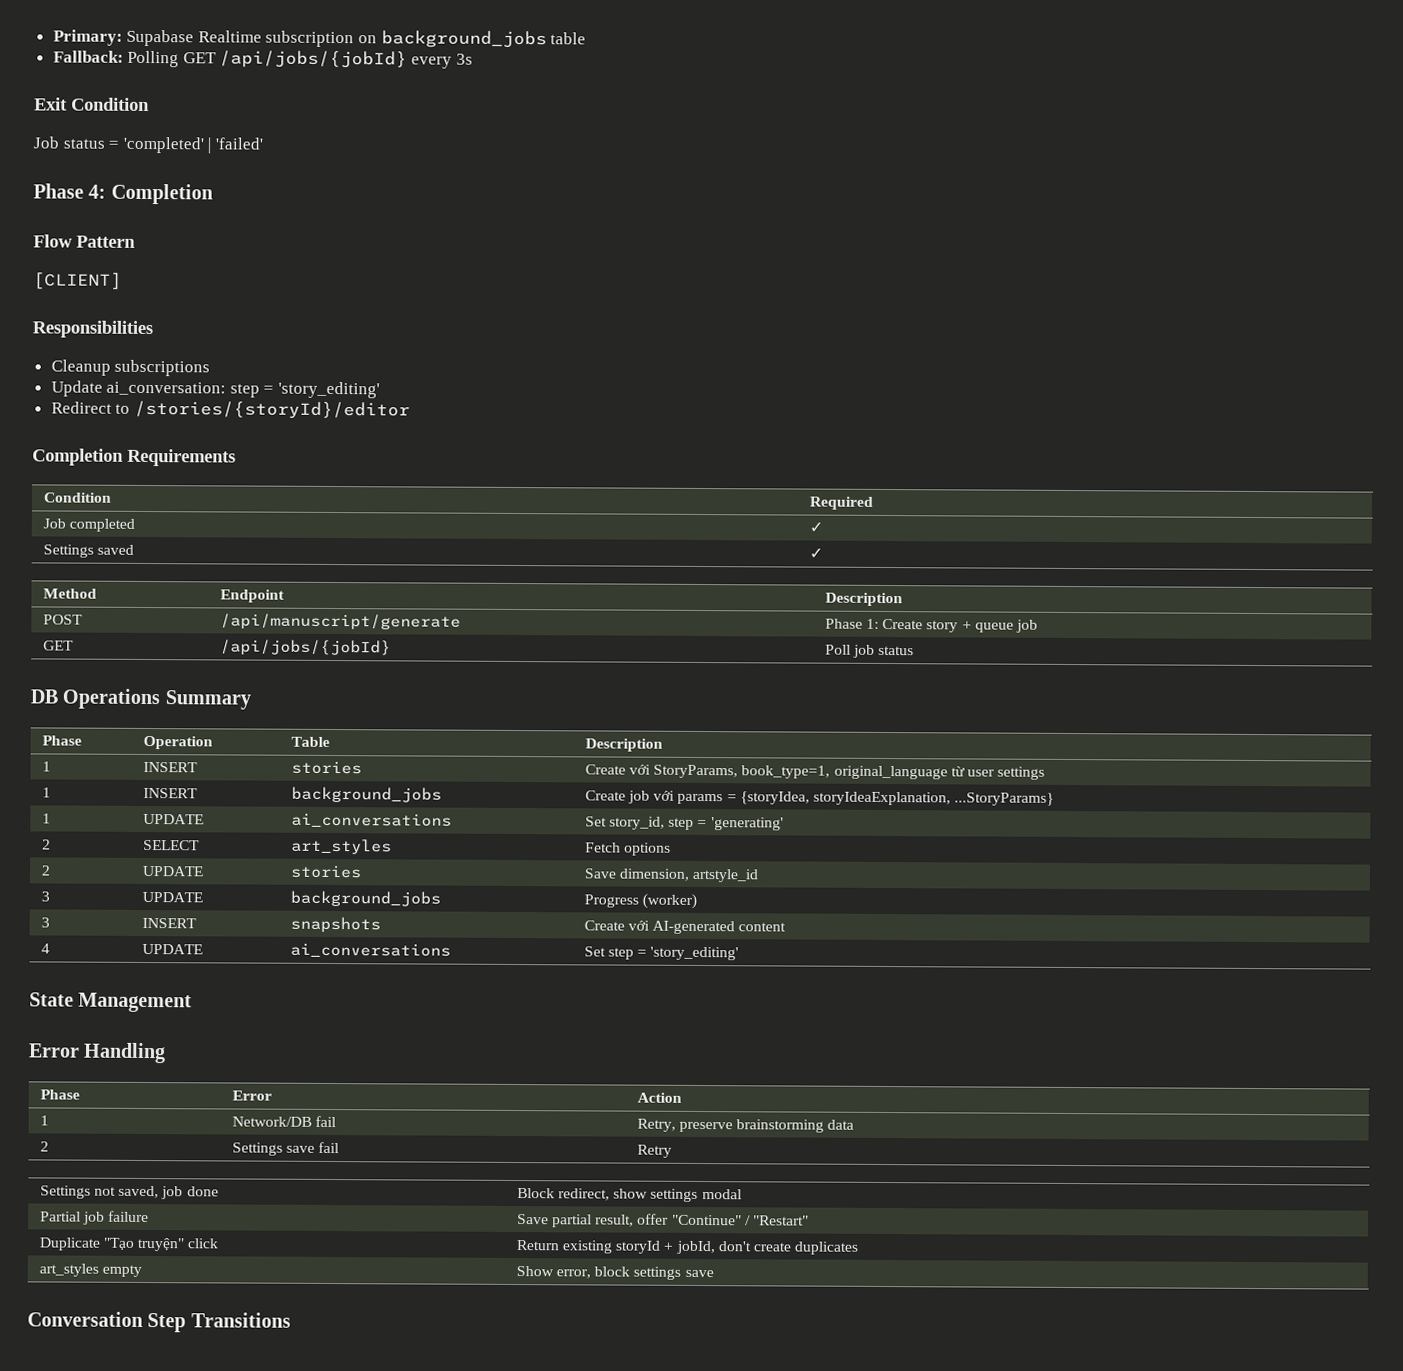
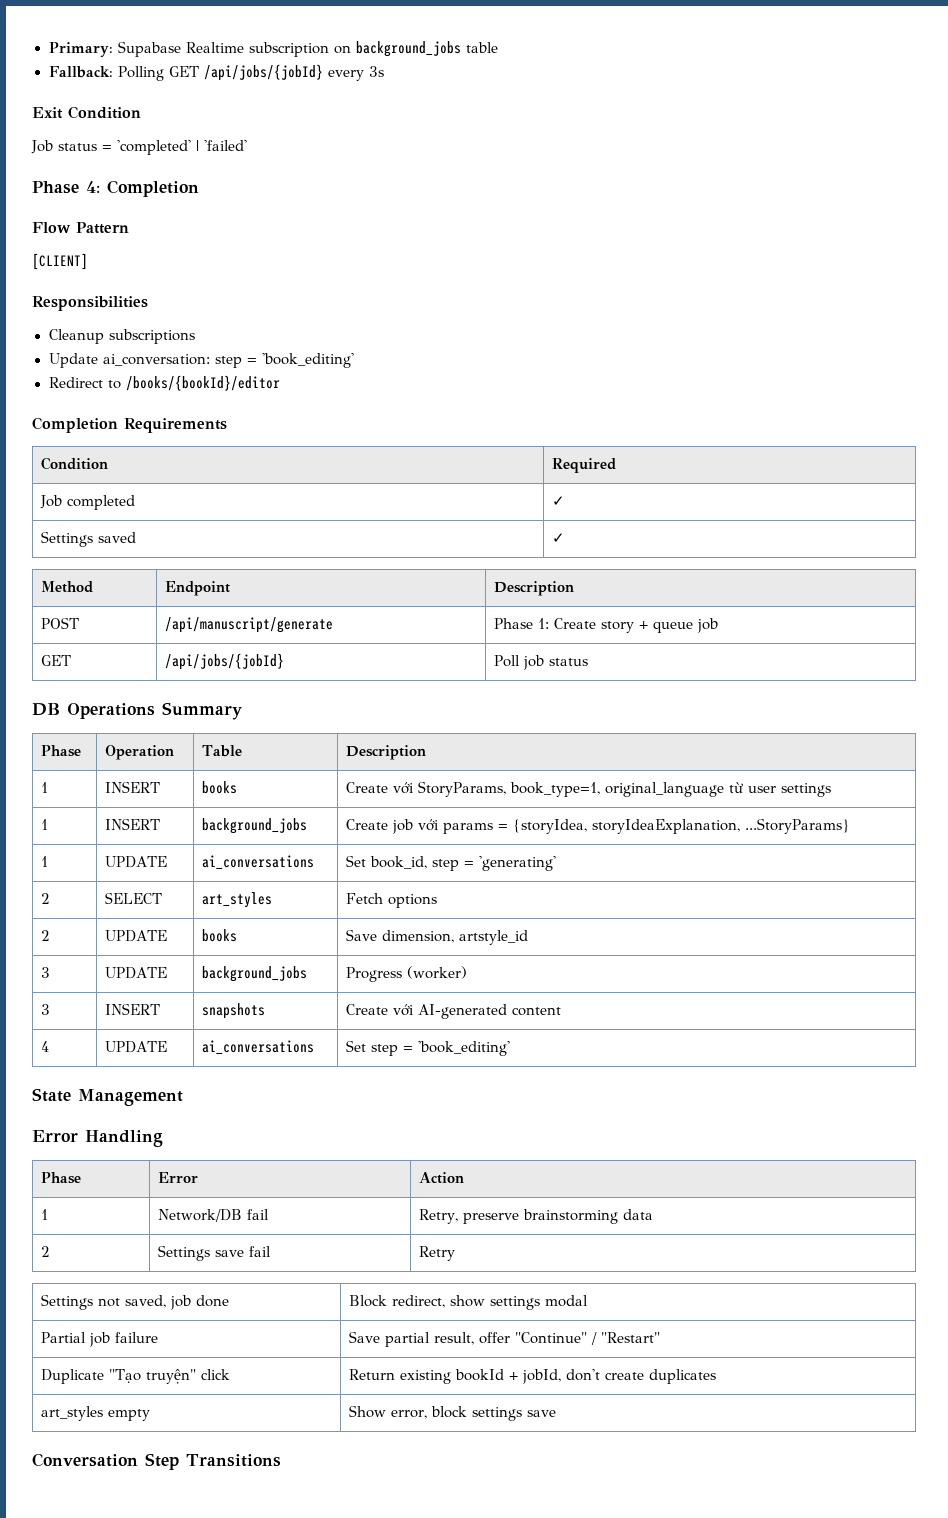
[278,381,381,399] 'story_editing' -> [261,353,354,368] 'book_editing'
[133,400,410,420] /stories/{storyId}/editor -> [125,375,280,391] /books/{bookId}/editor
[290,760,362,775] stories -> [201,781,237,794] books
[609,816,666,830] story_id, -> [369,856,427,869] book_id,
[289,864,362,879] stories -> [201,929,237,942] books
[650,946,740,961] 'story_editing' -> [417,1041,510,1056] 'book_editing'
[615,1240,661,1254] storyId -> [454,1369,504,1381] bookId

